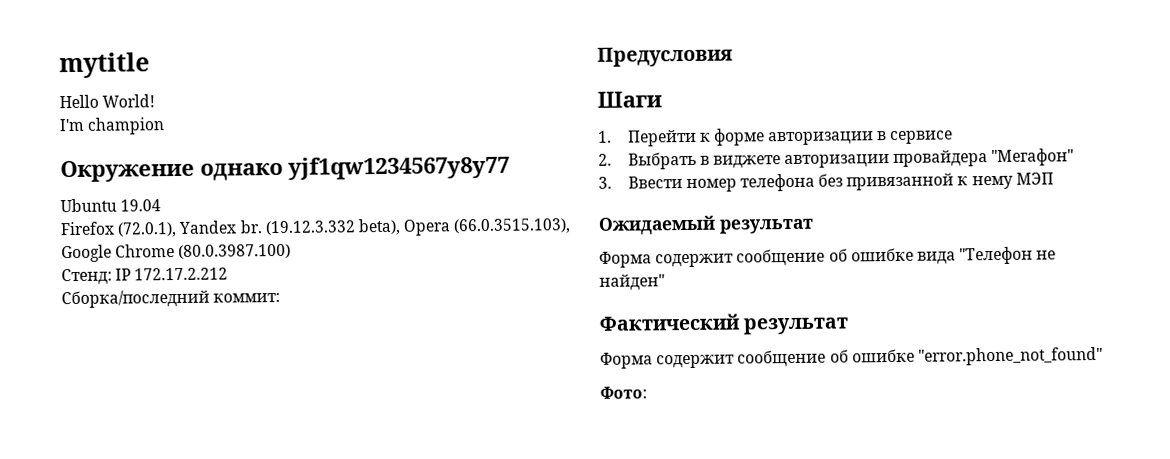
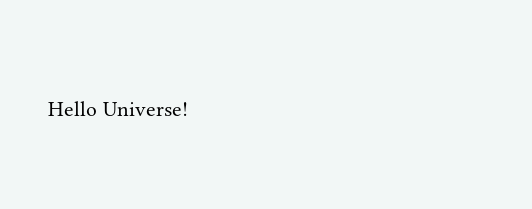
[59,52,150,79] [59,94,156,109] [59,117,166,135] [60,155,510,183] [60,198,162,213] [60,218,572,238] [61,243,292,263] [61,267,229,286] [61,289,281,309] [597,46,733,67] [597,91,662,108] [598,128,954,147] [598,148,1075,170] [598,172,1054,193] [598,215,814,235] [599,246,1057,268] [599,274,665,291] [599,313,850,335] [600,346,1103,369] [600,386,647,399] mytitle // Hello World! // I'm champion // Окружение однако yjf1qw1234567y8y77 // Ubuntu 19.04 // Firefox (72.0.1), Yandex br. (19.12.3.332 beta), Opera (66.0.3515.103), Google Chrome (80.0.3987.100) // Стенд: IP 172.17.2.212 // Сборка/последний коммит: // Предусловия // Шаги // 1. Перейти к форме авторизации в сервисе // 2. Выбрать в виджете авторизации провайдера "Мегафон" // 3. Ввести номер телефона без привязанной к нему МЭП // Ожидаемый результат // Форма содержит сообщение об ошибке вида "Телефон не найден" // Фактический результат // Форма содержит сообщение об ошибке "error.phone_not_found" // Фото: -> [48,101,188,116] Hello Universe!

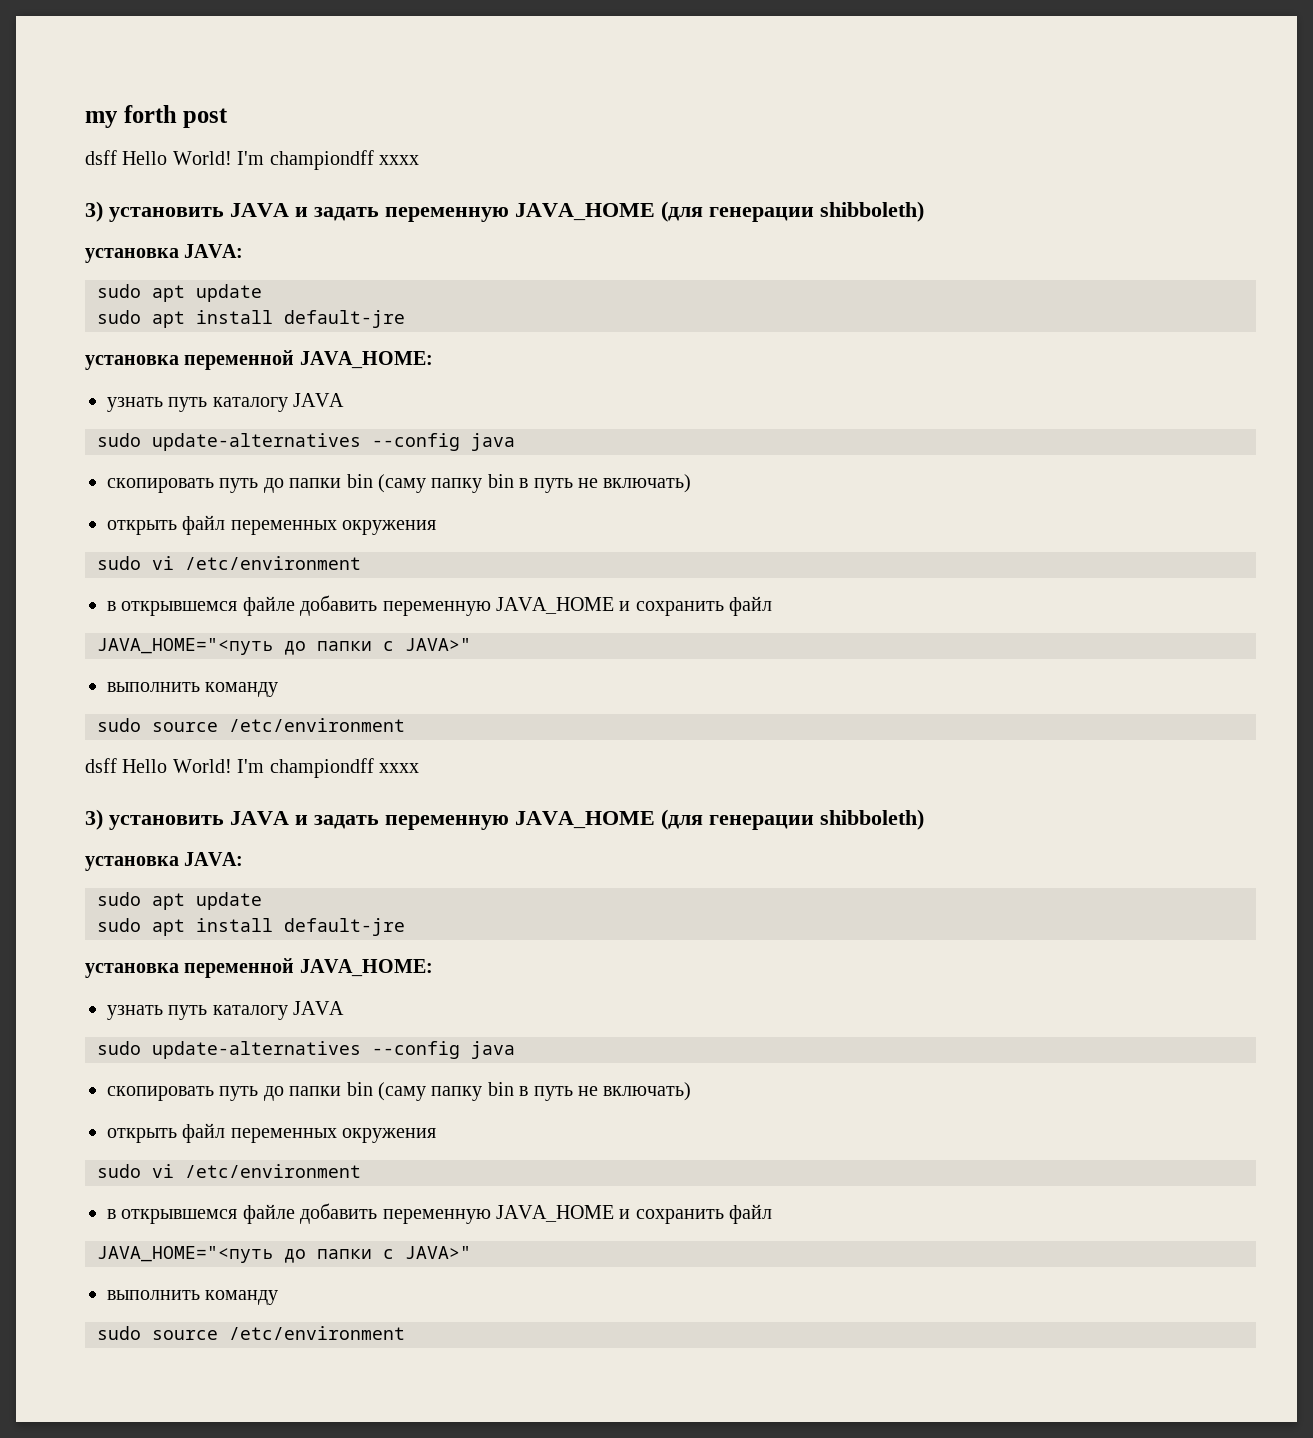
[48,101,188,116] Hello Universe! -> [85,105,229,128] [85,150,419,170] [85,201,924,222] [85,244,244,263] [97,284,262,302] [97,310,405,328] [85,350,433,370] [107,393,345,412] [97,433,515,451] [107,474,692,493] [107,515,437,535] [97,556,361,570] [107,595,773,616] [97,638,471,655] [107,682,279,697] [97,718,405,732] [85,758,419,778] [85,809,924,830] [85,852,244,871] [97,892,262,910] [97,918,405,936] [85,958,433,978] [107,1001,345,1020] [97,1041,515,1059] [107,1082,692,1101] [107,1123,437,1143] [97,1164,361,1178] [107,1203,773,1224] [97,1246,471,1263] [107,1290,279,1305] [97,1326,405,1340] my forth post // dsff Hello World! I'm championdff xxxx // 3) установить JAVA и задать переменную JAVA_HOME (для генерации shibboleth) // установка JAVA: // sudo apt update // sudo apt install default-jre // установка переменной JAVA_HOME: // узнать путь каталогу JAVA // sudo update-alternatives --config java // скопировать путь до папки bin (саму папку bin в путь не включать) // открыть файл переменных окружения // sudo vi /etc/environment // в открывшемся файле добавить переменную JAVA_HOME и сохранить файл // JAVA_HOME="<путь до папки с JAVA>" // выполнить команду // sudo source /etc/environment // dsff Hello World! I'm championdff xxxx // 3) установить JAVA и задать переменную JAVA_HOME (для генерации shibboleth) // установка JAVA: // sudo apt update // sudo apt install default-jre // установка переменной JAVA_HOME: // узнать путь каталогу JAVA // sudo update-alternatives --config java // скопировать путь до папки bin (саму папку bin в путь не включать) // открыть файл переменных окружения // sudo vi /etc/environment // в открывшемся файле добавить переменную JAVA_HOME и сохранить файл // JAVA_HOME="<путь до папки с JAVA>" // выполнить команду // sudo source /etc/environment

